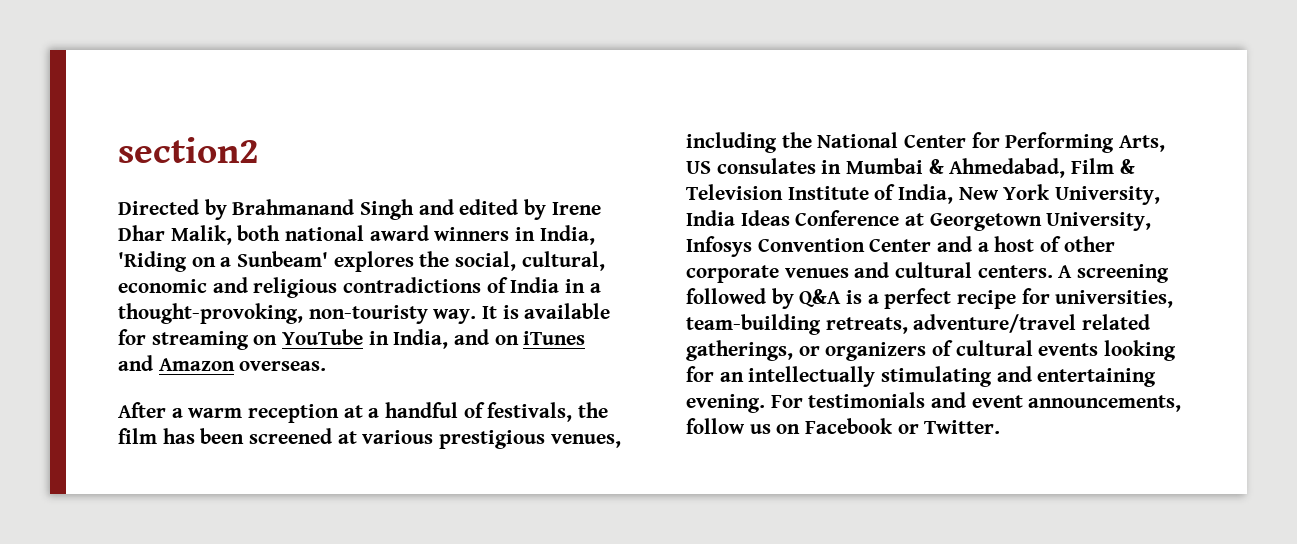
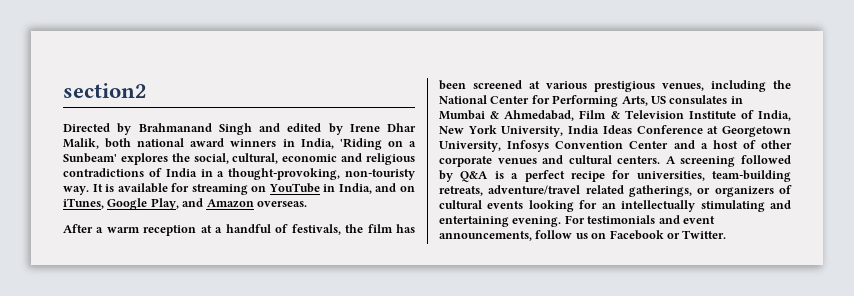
[523,331,586,345] iTunes -> [63,198,179,210] iTunes, Google Play,

